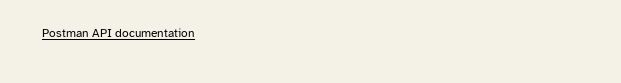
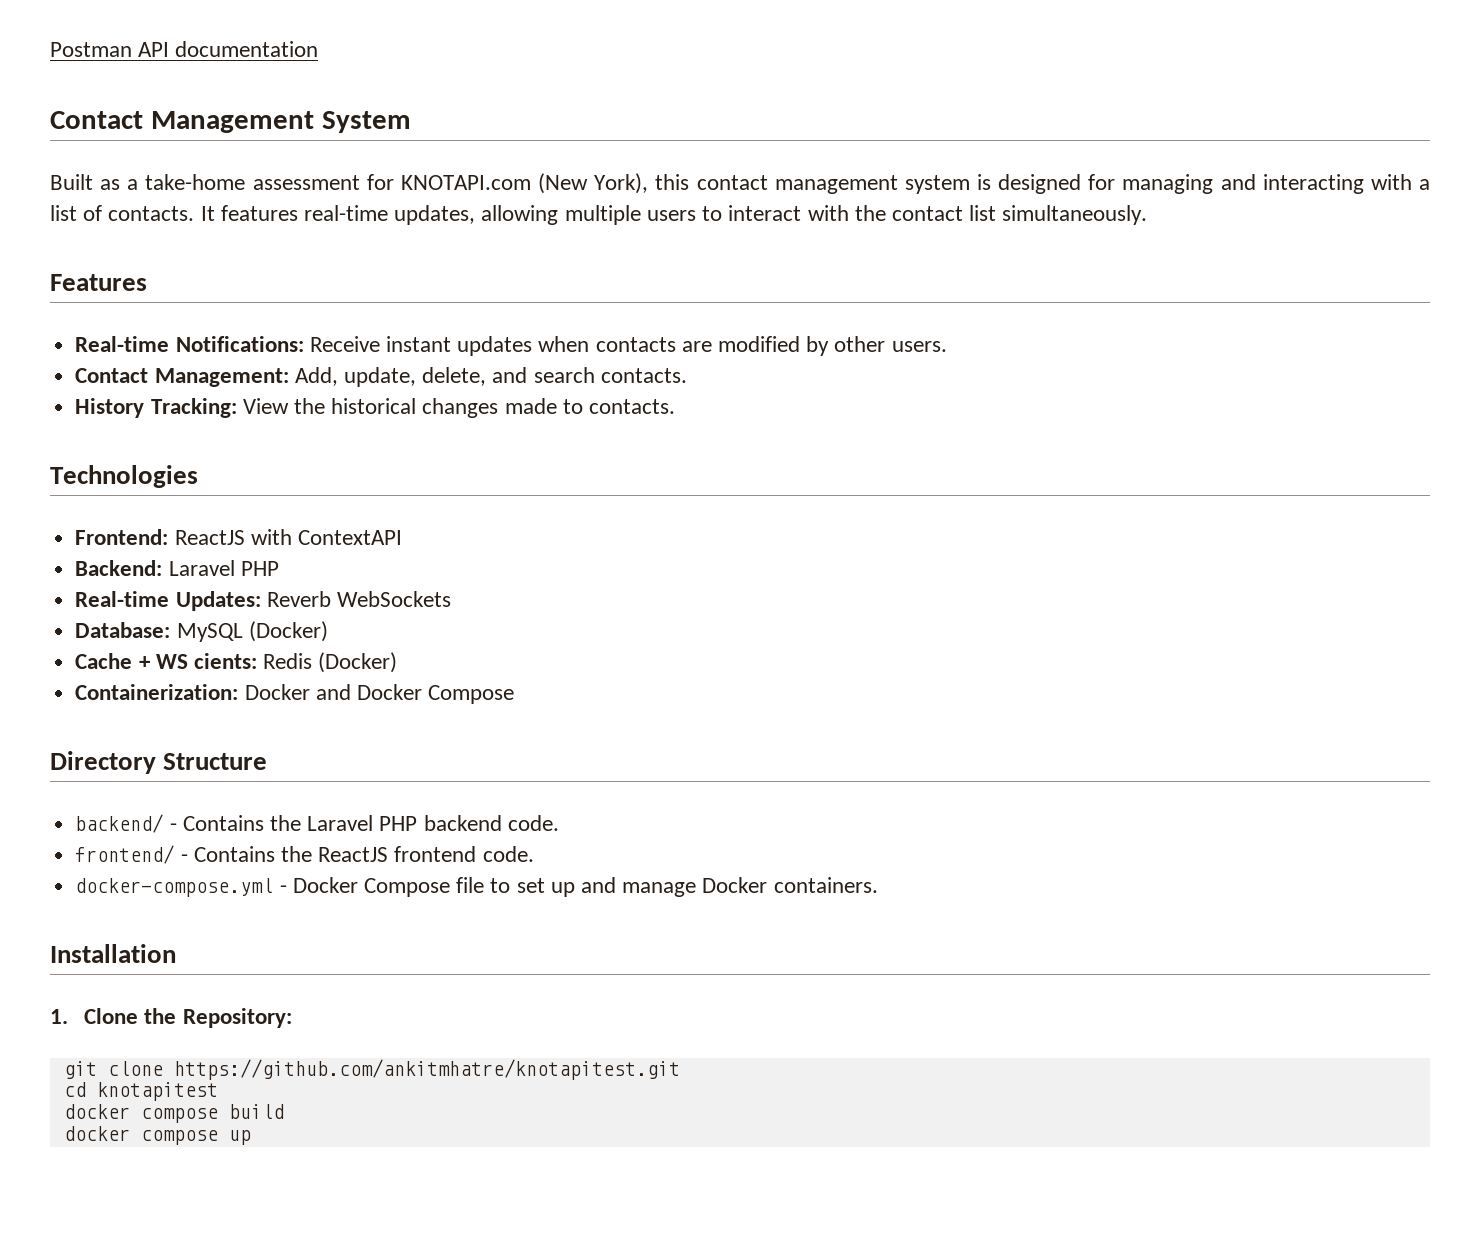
(196, 32) none -> [50,111,411,133] [50,173,1431,194] [50,205,1148,225] [50,274,147,291] [75,336,947,356] [75,367,687,387] [75,398,675,418] [50,465,198,488] [75,529,402,545] [75,560,279,576] [75,591,451,611] [75,621,328,642] [75,652,398,673] [75,684,515,704] [50,751,268,774] [75,814,559,833] [75,845,534,864] [75,877,878,897] [50,944,176,963] [50,1008,292,1028] [63,1059,680,1080] [63,1082,218,1101] [63,1104,284,1123] [63,1126,251,1145] // Contact Management System // Built as a take-home assessment for KNOTAPI.com (New York), this contact management system is designed for managing and interacting with a list of contacts. It features real-time updates, allowing multiple users to interact with the contact list simultaneously. // Features // Real-time Notifications: Receive instant updates when contacts are modified by other users. // Contact Management: Add, update, delete, and search contacts. // History Tracking: View the historical changes made to contacts. // Technologies // Frontend: ReactJS with ContextAPI // Backend: Laravel PHP // Real-time Updates: Reverb WebSockets // Database: MySQL (Docker) // Cache + WS cients: Redis (Docker) // Containerization: Docker and Docker Compose // Directory Structure // backend/ - Contains the Laravel PHP backend code. // frontend/ - Contains the ReactJS frontend code. // docker-compose.yml - Docker Compose file to set up and manage Docker containers. // Installation // 1. Clone the Repository: // git clone https://github.com/ankitmhatre/knotapitest.git // cd knotapitest // docker compose build // docker compose up

